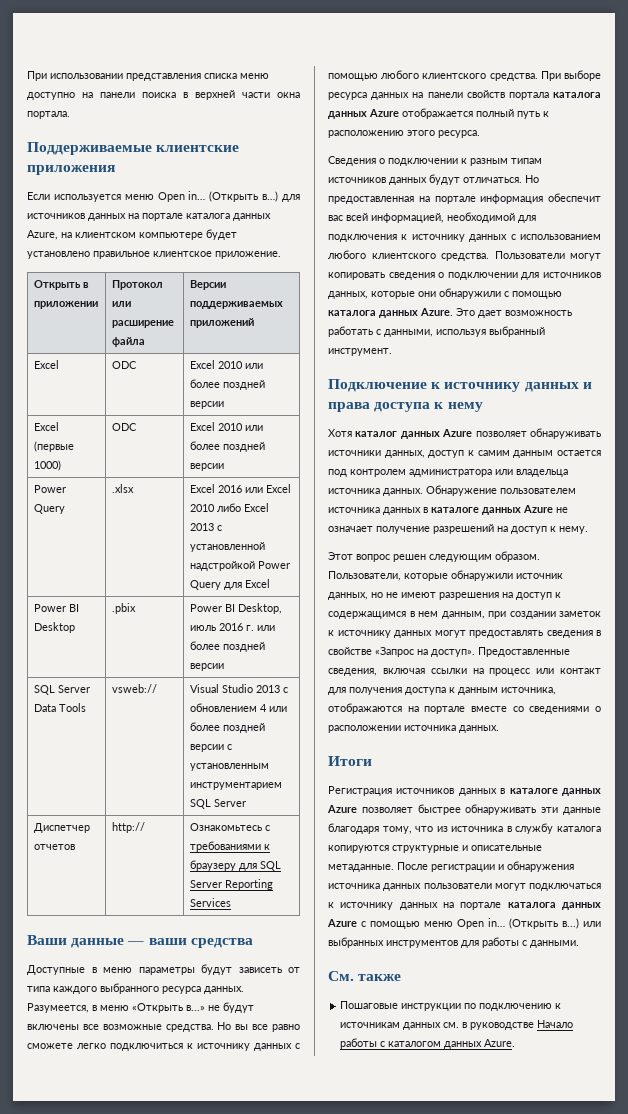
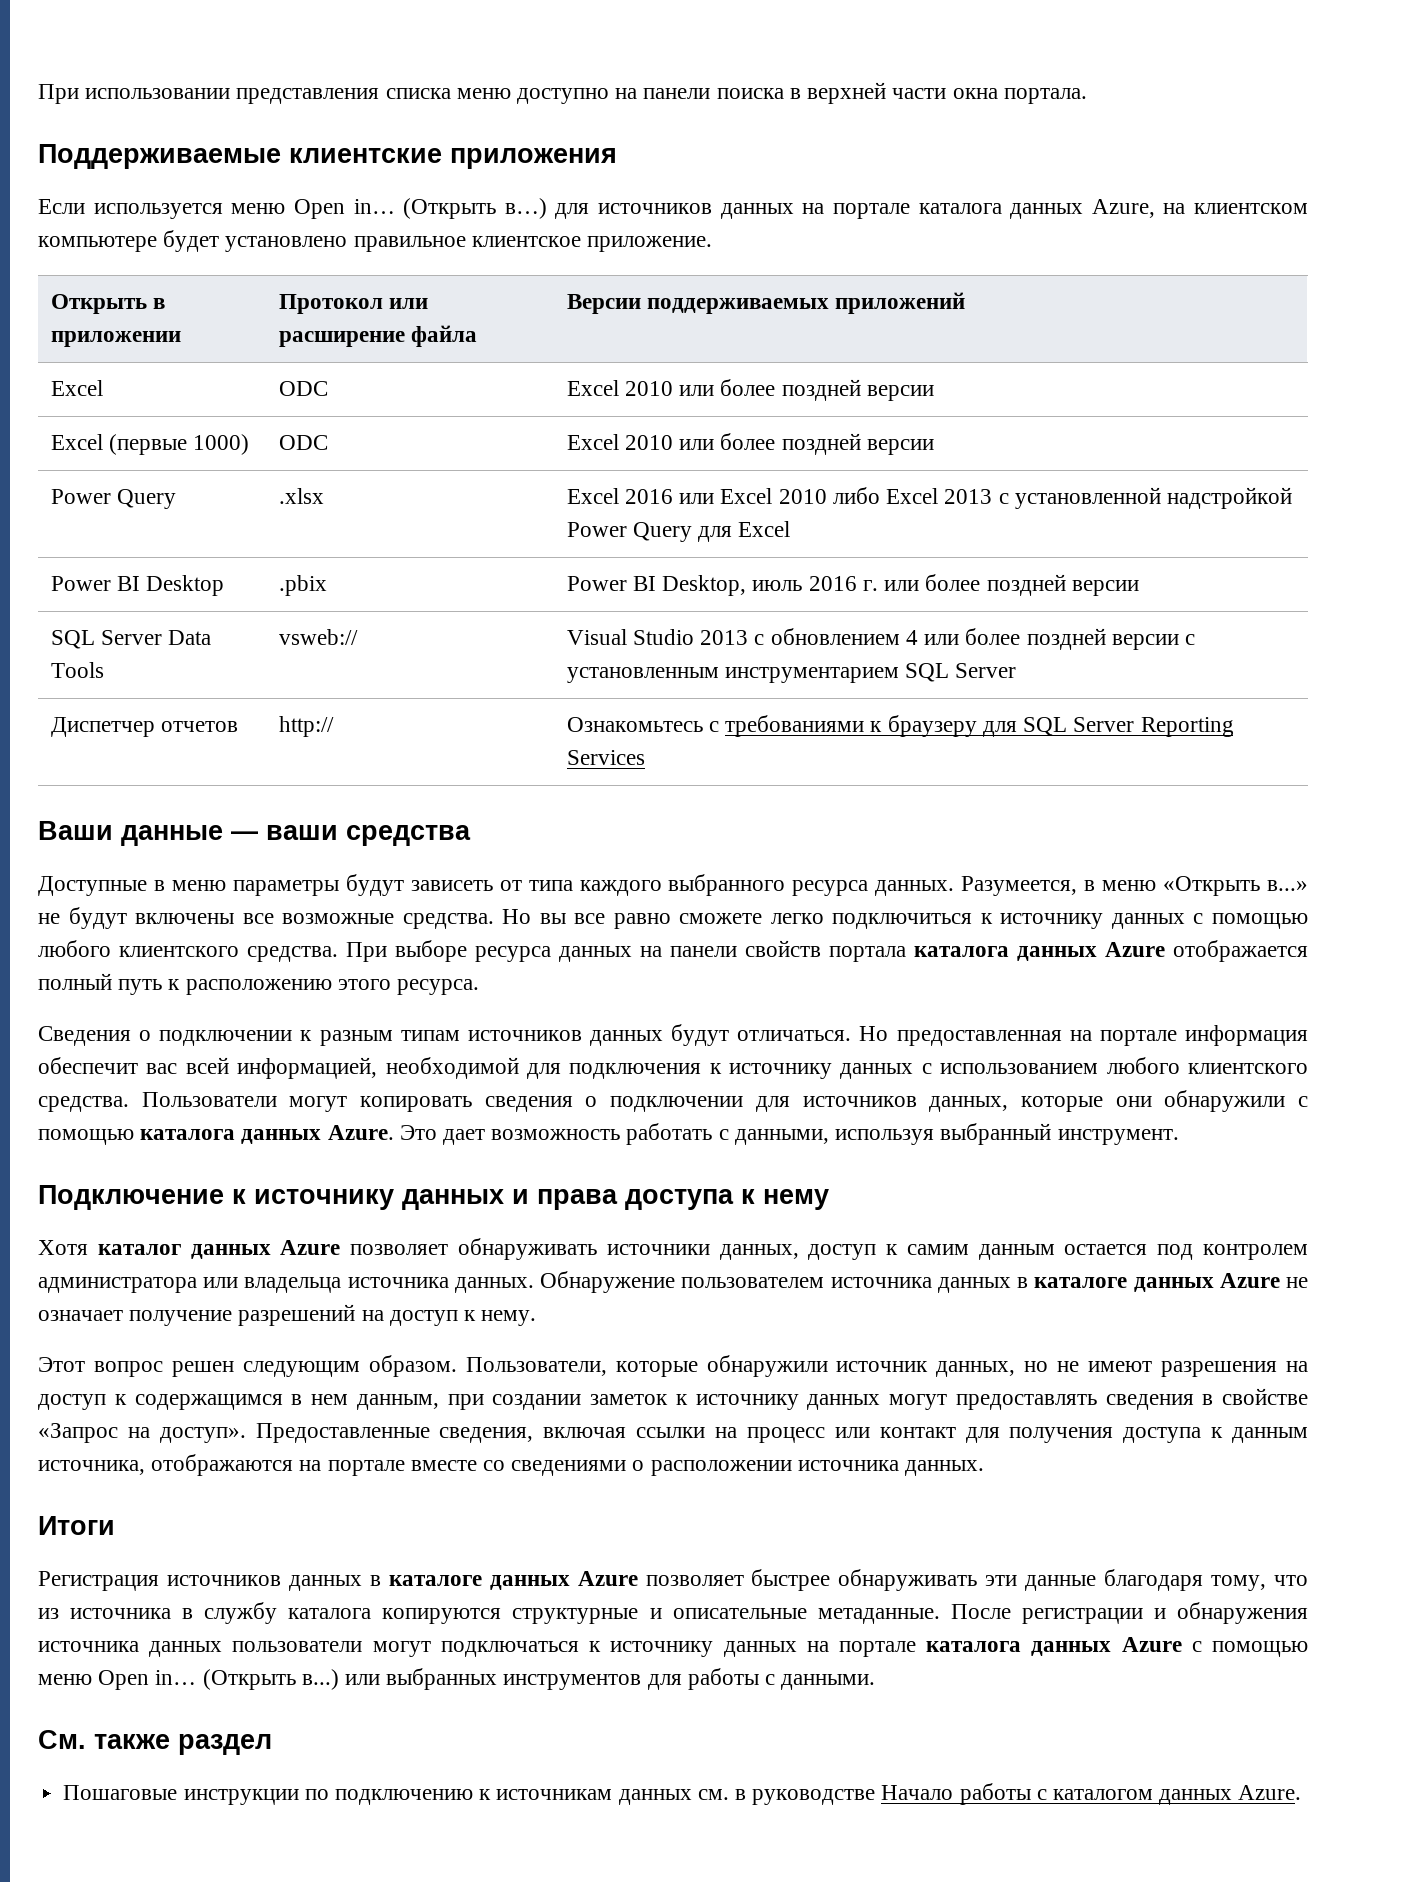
(402, 977) none -> [178,1734,272,1755] раздел

